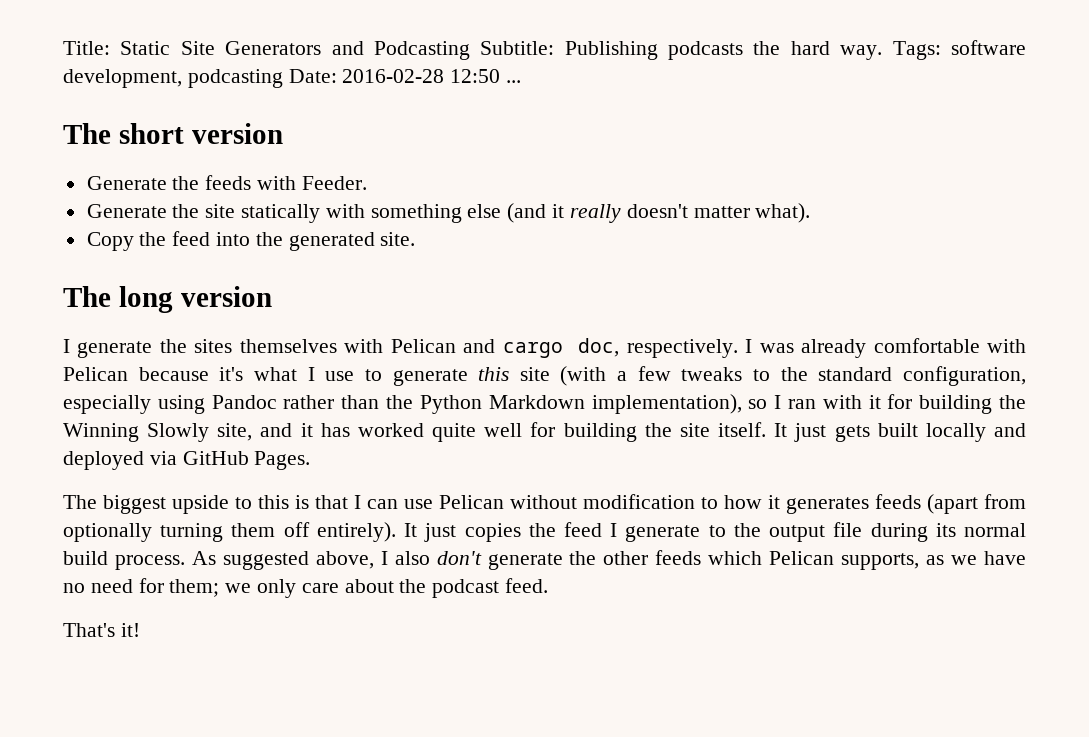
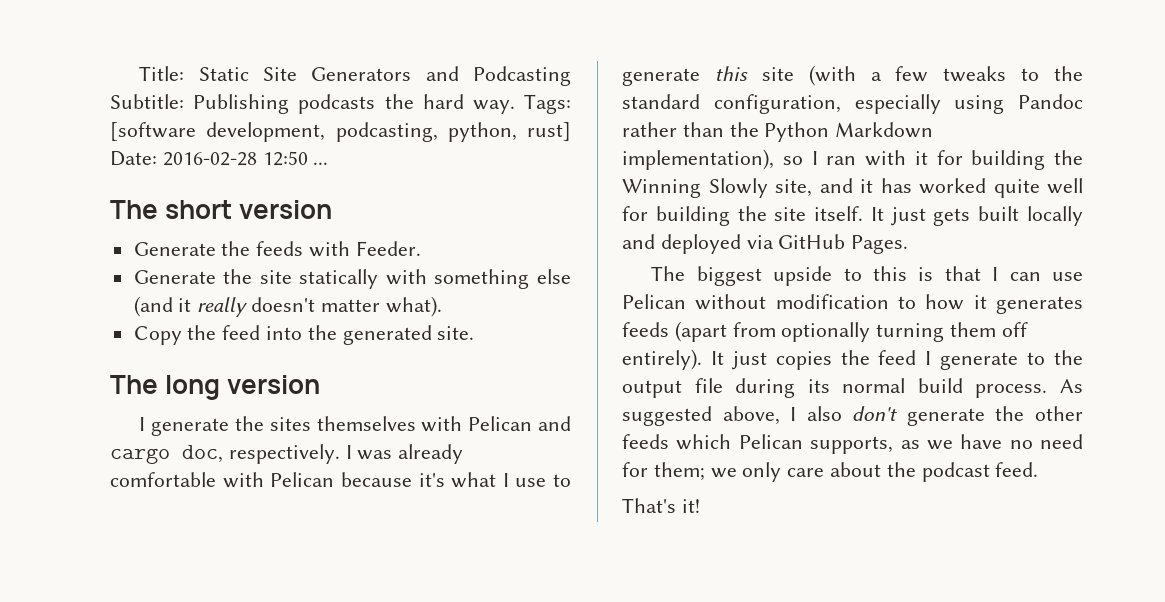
[950,40,1026,55] [63,69,283,88] software development, podcasting -> [110,122,571,142] [software development, podcasting, python, rust]

